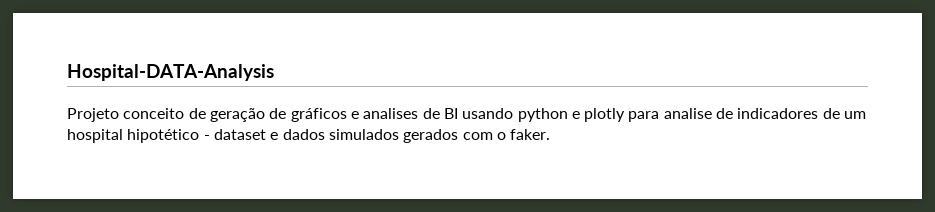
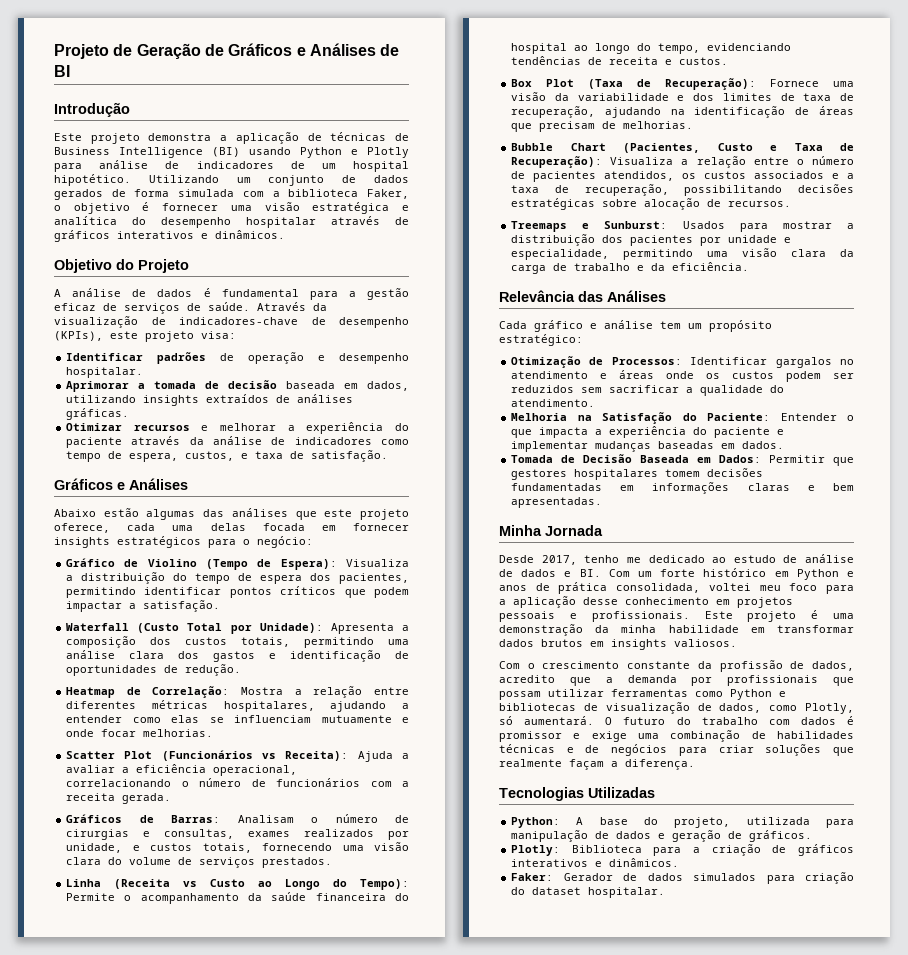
[67,64,274,81] [67,108,712,122] Hospital-DATA-Analysis // Projeto conceito de geração de gráficos e analises de BI usando python e plotly para analise -> [54,43,400,59] [54,65,70,77] [54,102,130,117] [54,132,410,144] [54,147,409,158] [54,160,149,172] Projeto de Geração de Gráficos e Análises de BI // Introdução // Este projeto demonstra a aplicação de técnicas de Business Intelligence (BI) usando Python e Plotly para análise
[127,129,551,143] hipotético - dataset e dados simulados gerados com o faker. -> [54,174,410,186] [54,189,410,200] [54,202,410,214] [54,216,409,228] [54,230,285,242] [54,259,189,273] [54,288,409,300] [54,302,327,314] [54,316,409,328] [54,331,236,342] [66,352,409,364] [66,367,144,378] [66,380,409,392] [66,394,354,406] [66,408,130,420] [66,422,409,434] [66,436,409,448] [66,450,389,462] [54,478,188,490] [54,508,410,520] [54,523,409,533] [54,536,313,548] [66,558,409,570] [66,572,409,584] [66,586,409,598] [66,600,221,612] [66,623,409,634] [66,636,409,648] [66,650,409,662] [66,664,242,676] [66,686,409,698] [66,700,409,712] [66,715,409,723] [66,729,214,737] [66,750,409,762] [66,764,298,776] [66,778,409,787] [66,793,172,804] [66,814,409,823] [66,829,409,840] [66,842,409,853] [66,857,333,868] [66,879,409,890] [66,892,409,904] [511,43,792,54] [511,56,729,65] [511,78,854,90] [511,92,854,101] [511,106,854,118] [511,121,694,132] [511,143,854,153] [511,156,854,168] [511,171,854,182] [511,184,854,196] [511,198,792,210] [511,221,854,232] [511,234,792,246] [511,248,854,260] [511,262,750,274] [499,290,666,302] [499,320,772,332] [499,334,583,346] [511,356,854,368] [511,370,854,382] [511,385,785,396] [511,399,596,407] [511,412,854,424] [511,426,785,438] [511,441,785,452] [511,454,854,466] [511,468,764,480] [511,482,854,494] [511,497,603,508] [499,525,603,536] [499,554,854,565] [499,568,854,580] [499,582,854,594] [499,596,793,608] [499,610,854,622] [499,624,854,636] [499,639,737,650] [499,660,854,672] [499,675,854,686] [499,689,786,700] [499,702,854,714] [499,716,854,725] [499,730,854,742] [499,744,854,756] [499,759,695,770] [499,787,655,801] [511,817,854,828] [511,830,813,842] [511,844,854,856] [511,858,680,867] [511,872,854,884] [511,887,666,898] hipotético. Utilizando um conjunto de dados gerados de forma simulada com a biblioteca Faker, o objetivo é fornecer uma visão estratégica e analítica do desempenho hospitalar através de gráficos interativos e dinâmicos. // Objetivo do Projeto // A análise de dados é fundamental para a gestão eficaz de serviços de saúde. Através da visualização de indicadores-chave de desempenho (KPIs), este projeto visa: // Identificar padrões de operação e desempenho hospitalar. // Aprimorar a tomada de decisão baseada em dados, utilizando insights extraídos de análises gráficas. // Otimizar recursos e melhorar a experiência do paciente através da análise de indicadores como tempo de espera, custos, e taxa de satisfação. // Gráficos e Análises // Abaixo estão algumas das análises que este projeto oferece, cada uma delas focada em fornecer insights estratégicos para o negócio: // Gráfico de Violino (Tempo de Espera): Visualiza a distribuição do tempo de espera dos pacientes, permitindo identificar pontos críticos que podem impactar a satisfação. // Waterfall (Custo Total por Unidade): Apresenta a composição dos custos totais, permitindo uma análise clara dos gastos e identificação de oportunidades de redução. // Heatmap de Correlação: Mostra a relação entre diferentes métricas hospitalares, ajudando a entender como elas se influenciam mutuamente e onde focar melhorias. // Scatter Plot (Funcionários vs Receita): Ajuda a avaliar a eficiência operacional, correlacionando o número de funcionários com a receita gerada. // Gráficos de Barras: Analisam o número de cirurgias e consultas, exames realizados por unidade, e custos totais, fornecendo uma visão clara do volume de serviços prestados. // Linha (Receita vs Custo ao Longo do Tempo): Permite o acompanhamento da saúde financeira do hospital ao longo do tempo, evidenciando tendências de receita e custos. // Box Plot (Taxa de Recuperação): Fornece uma visão da variabilidade e dos limites de taxa de recuperação, ajudando na identificação de áreas que precisam de melhorias. // Bubble Chart (Pacientes, Custo e Taxa de Recuperação): Visualiza a relação entre o número de pacientes atendidos, os custos associados e a taxa de recuperação, possibilitando decisões estratégicas sobre alocação de recursos. // Treemaps e Sunburst: Usados para mostrar a distribuição dos pacientes por unidade e especialidade, permitindo uma visão clara da carga de trabalho e da eficiência. // Relevância das Análises // Cada gráfico e análise tem um propósito estratégico: // Otimização de Processos: Identificar gargalos no atendimento e áreas onde os custos podem ser reduzidos sem sacrificar a qualidade do atendimento. // Melhoria na Satisfação do Paciente: Entender o que impacta a experiência do paciente e implementar mudanças baseadas em dados. // Tomada de Decisão Baseada em Dados: Permitir que gestores hospitalares tomem decisões fundamentadas em informações claras e bem apresentadas. // Minha Jornada // Desde 2017, tenho me dedicado ao estudo de análise de dados e BI. Com um forte histórico em Python e anos de prática consolidada, voltei meu foco para a aplicação desse conhecimento em projetos pessoais e profissionais. Este projeto é uma demonstração da minha habilidade em transformar dados brutos em insights valiosos. // Com o crescimento constante da profissão de dados, acredito que a demanda por profissionais que possam utilizar ferramentas como Python e bibliotecas de visualização de dados, como Plotly, só aumentará. O futuro do trabalho com dados é promissor e exige uma combinação de habilidades técnicas e de negócios para criar soluções que realmente façam a diferença. // Tecnologias Utilizadas // Python: A base do projeto, utilizada para manipulação de dados e geração de gráficos. // Plotly: Biblioteca para a criação de gráficos interativos e dinâmicos. // Faker: Gerador de dados simulados para criação do dataset hospitalar.

